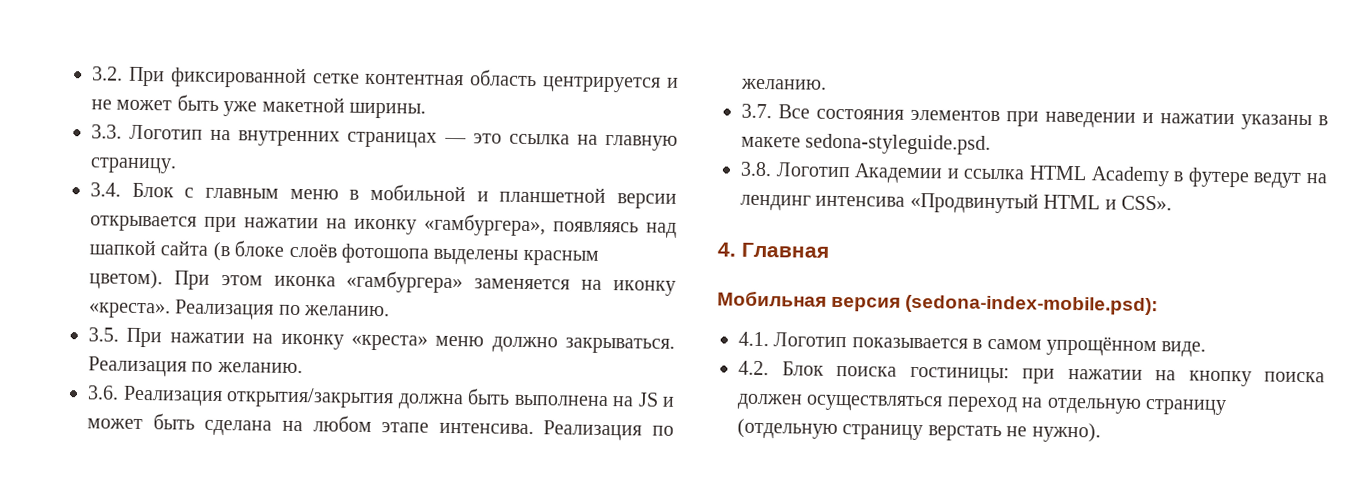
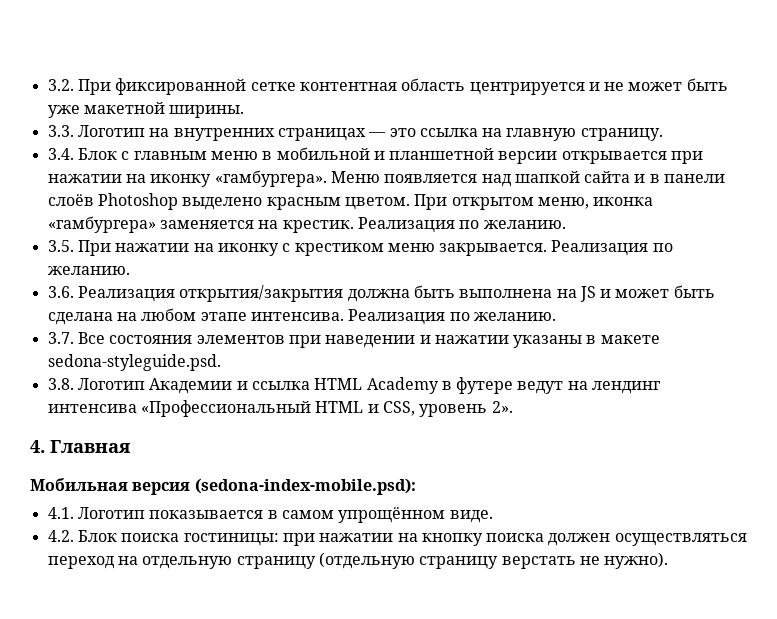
[424,213,677,238] [89,239,599,266] [89,269,263,290] «гамбургера», появляясь над шапкой сайта (в блоке слоёв фотошопа выделены красным цветом). При этом -> [214,170,726,187] [47,193,589,210] «гамбургера». Меню появляется над шапкой сайта и в панели слоёв Photoshop выделено красным цветом. При открытом меню,
[612,280,676,296] [88,302,171,319] иконку «креста». -> [282,220,354,233] крестик.
[350,334,675,354] «креста» меню должно закрываться. -> [282,243,548,256] с крестиком меню закрывается.
[909,191,1039,214] «Продвинутый -> [140,400,311,417] «Профессиональный
[1121,195,1172,211] CSS». -> [382,401,513,417] CSS, уровень 2».

